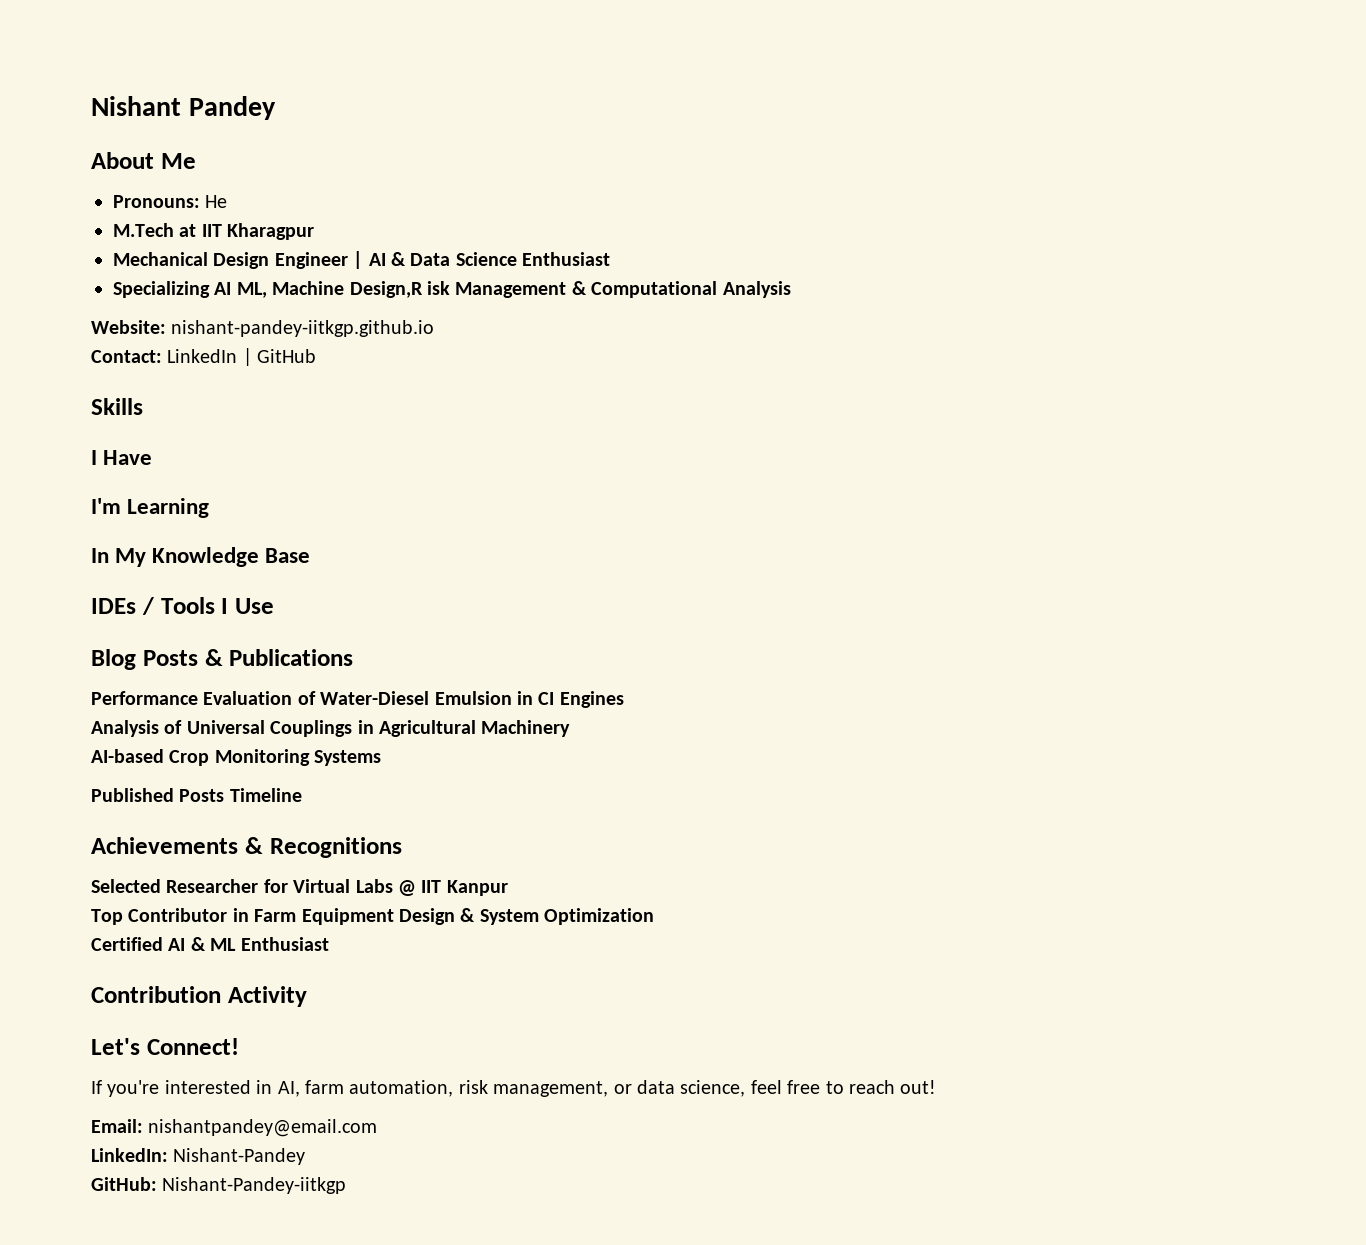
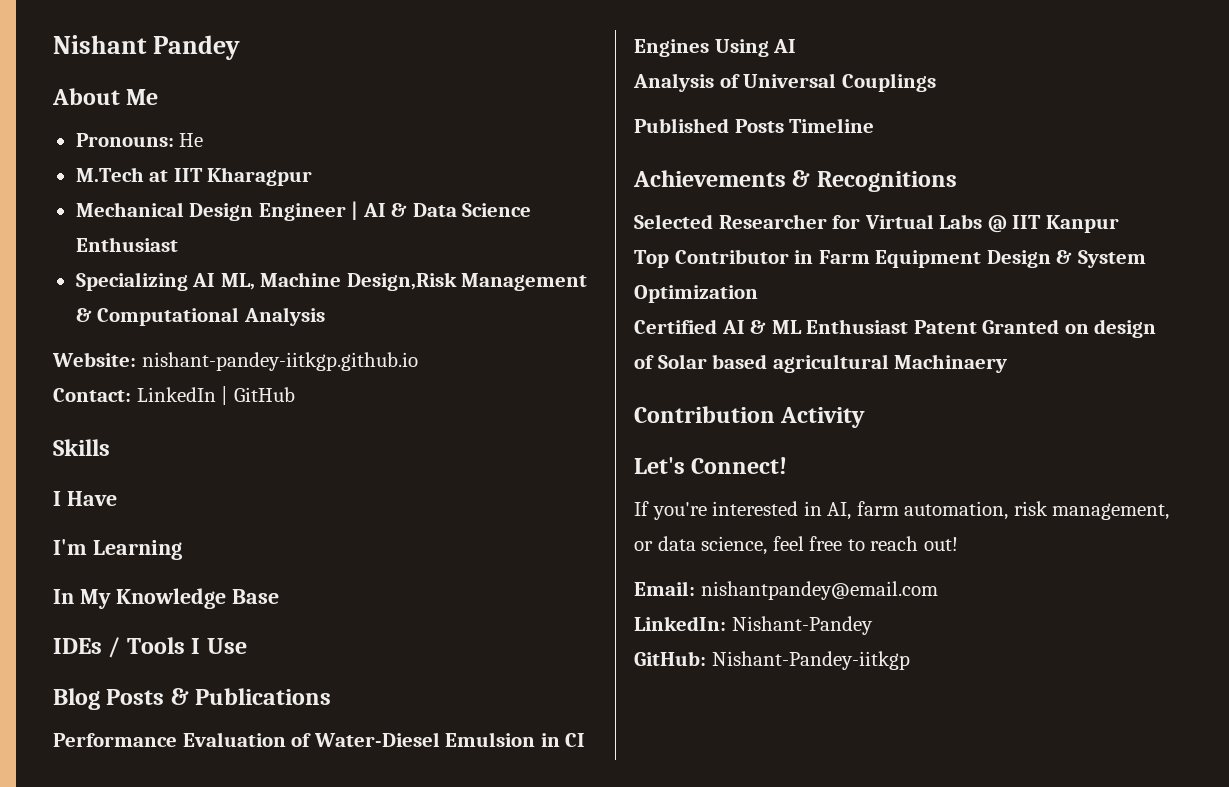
[349,281,450,298] Design,R isk -> [346,272,457,291] Design,Risk
(624, 699) none -> [714,39,797,57] Using AI
[357,720,571,737] [91,749,382,766] in Agricultural Machinery // AI-based Crop Monitoring Systems -> (936, 82) none
(329, 944) none -> [913,319,1157,338] [634,354,1008,373] Patent Granted on design of Solar based agricultural Machinaery

